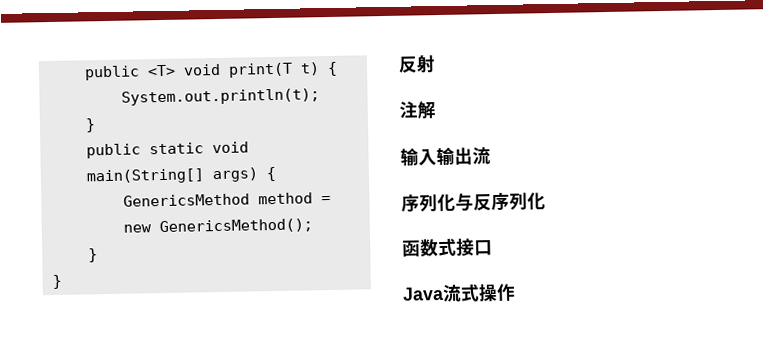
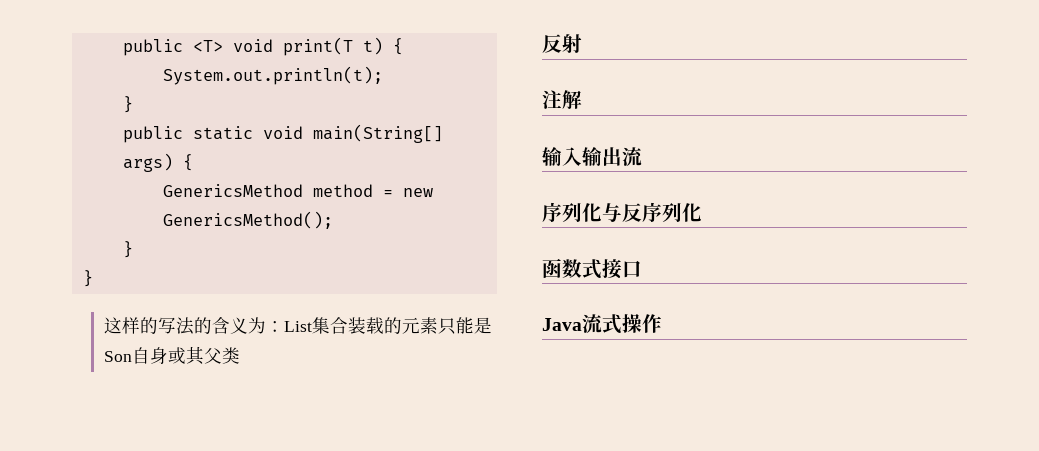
(62, 282) none -> [103,317,492,335] [103,346,240,365] // 这样的写法的含义为：List集合装载的元素只能是Son自身或其父类

